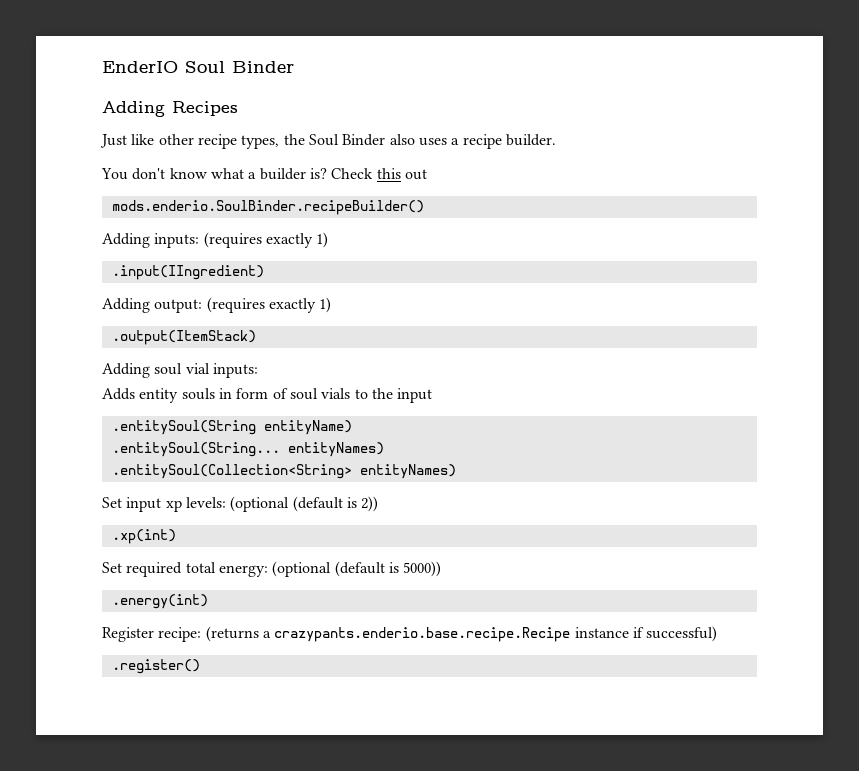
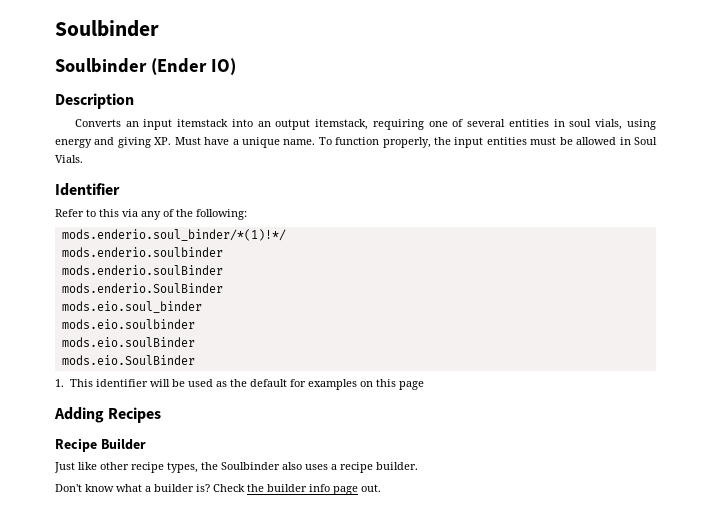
[102,61,294,73] EnderIO Soul Binder -> [55,20,159,37] [55,58,236,75] [55,93,134,109] [74,119,656,130] [55,137,658,148] [55,155,83,163] [55,183,120,196] [55,209,247,220] [61,229,286,241] [61,247,223,257] [61,265,223,275] [61,283,223,293] [61,301,202,313] [61,319,195,329] [61,337,195,347] [61,355,195,365] [55,379,424,390] Soulbinder // Soulbinder (Ender IO) // Description // Converts an input itemstack into an output itemstack, requiring one of several entities in soul vials, using energy and giving XP. Must have a unique name. To function properly, the input entities must be allowed in Soul Vials. // Identifier // Refer to this via any of the following: // mods.enderio.soul_binder/*(1)!*/ // mods.enderio.soulbinder // mods.enderio.soulBinder // mods.enderio.SoulBinder // mods.eio.soul_binder // mods.eio.soulbinder // mods.eio.soulBinder // mods.eio.SoulBinder // 1. This identifier will be used as the default for examples on this page
(238, 108) none -> [55,438,146,452] // Recipe Builder
[308,134,386,146] Soul Binder -> [221,462,280,470] Soulbinder
[101,168,166,180] You don't -> [55,484,82,492] Don't
[376,168,427,180] [111,200,424,215] [102,232,329,248] [111,265,264,280] [102,297,332,313] [111,330,256,345] [102,363,258,378] [102,388,433,403] [111,420,352,435] [111,442,384,457] [111,464,456,479] [102,496,379,512] [111,529,176,544] [102,561,442,577] [111,594,208,609] [102,626,718,642] [111,659,200,674] this out // mods.enderio.SoulBinder.recipeBuilder() // Adding inputs: (requires exactly 1) // .input(IIngredient) // Adding output: (requires exactly 1) // .output(ItemStack) // Adding soul vial inputs: // Adds entity souls in form of soul vials to the input // .entitySoul(String entityName) // .entitySoul(String... entityNames) // .entitySoul(Collection<String> entityNames) // Set input xp levels: (optional (default is 2)) // .xp(int) // Set required total energy: (optional (default is 5000)) // .energy(int) // Register recipe: (returns a crazypants.enderio.base.recipe.Recipe instance if successful) // .register() -> [247,484,381,495] the builder info page out.

